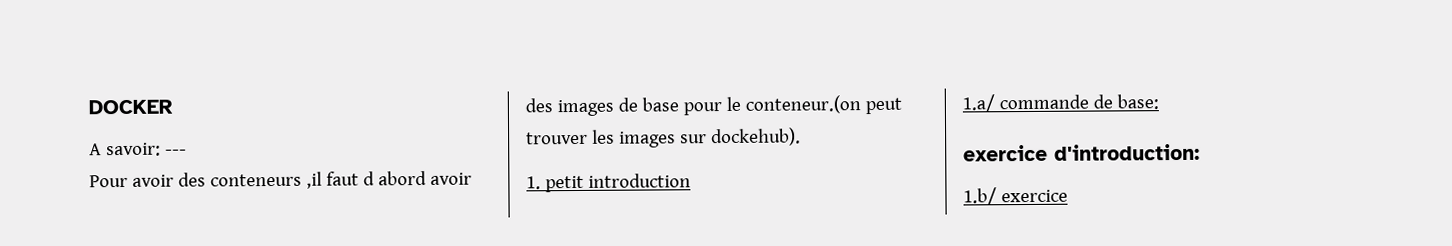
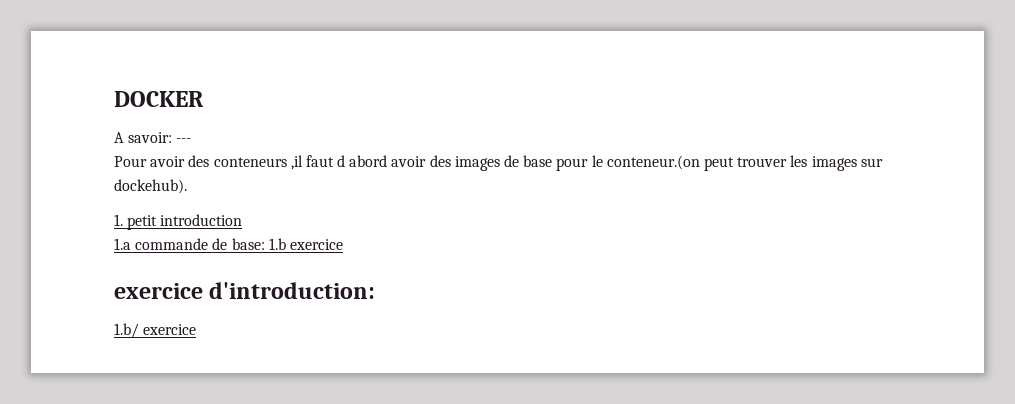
[962,94,995,113] 1.a/ -> [114,238,131,250] 1.a
(1159, 102) none -> [268,238,343,250] 1.b exercice

